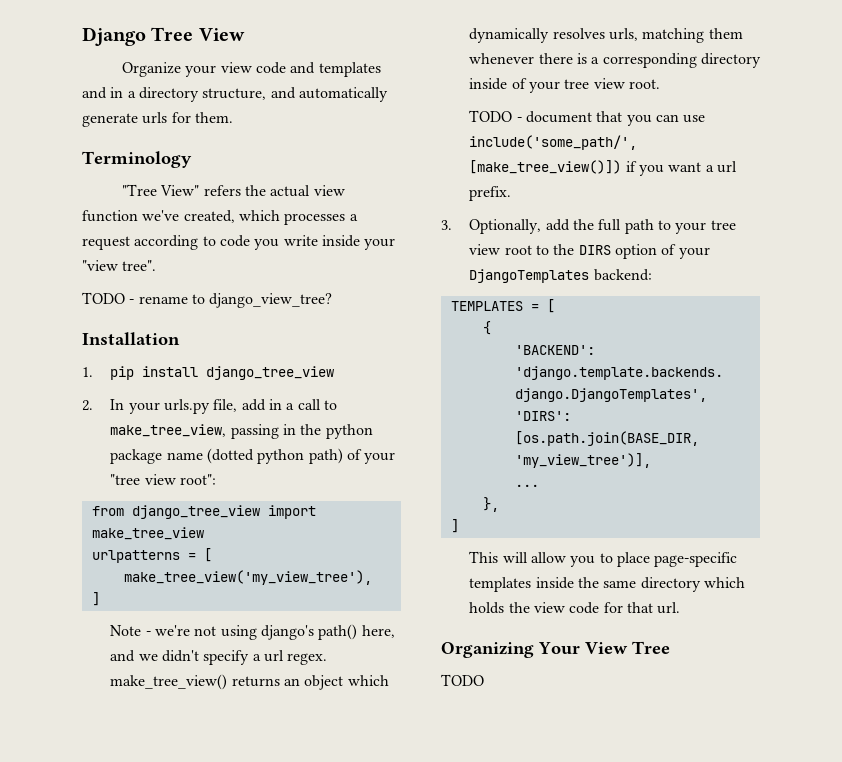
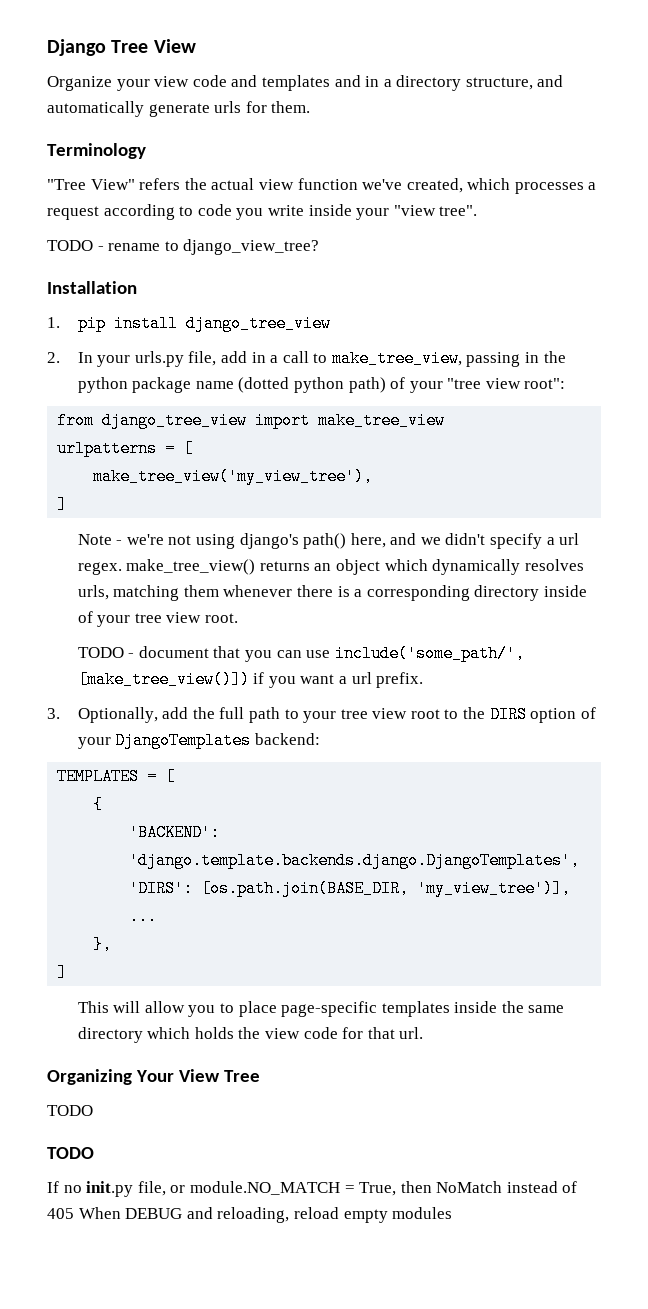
(484, 680) none -> [47,1147,94,1159] [47,1181,578,1197] [47,1207,453,1223] // TODO // If no init.py file, or module.NO_MATCH = True, then NoMatch instead of 405 When DEBUG and reloading, reload empty modules

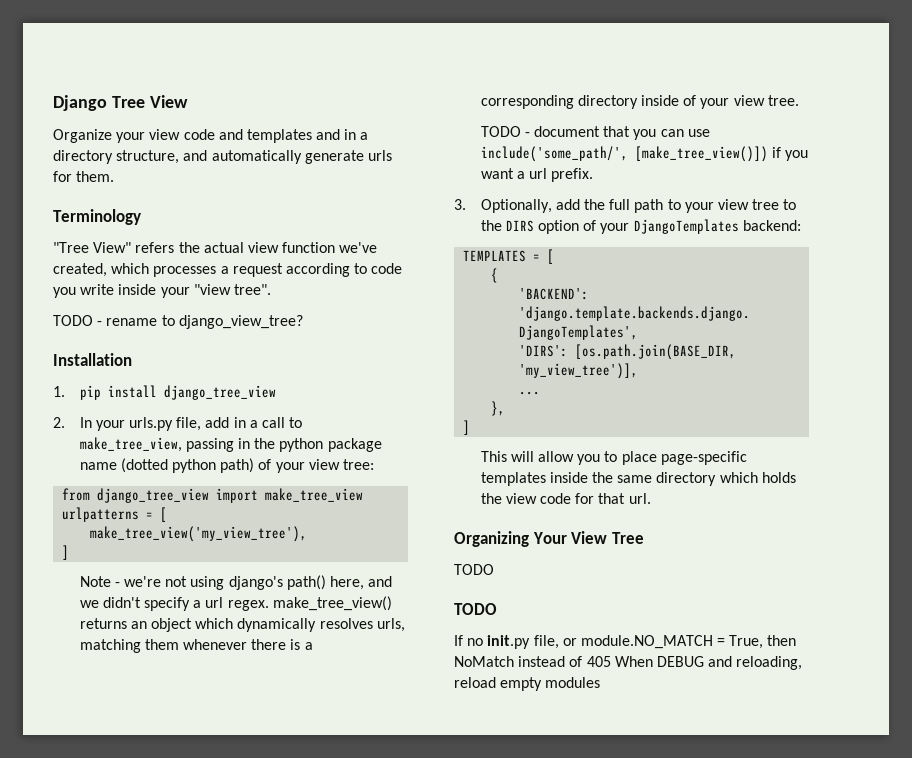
[447,378,566,389] "tree view root": -> [308,459,374,470] view tree:
[134,612,238,623] tree view root. -> [733,95,799,106] view tree.
[340,708,440,719] tree view root -> [717,199,780,210] view tree

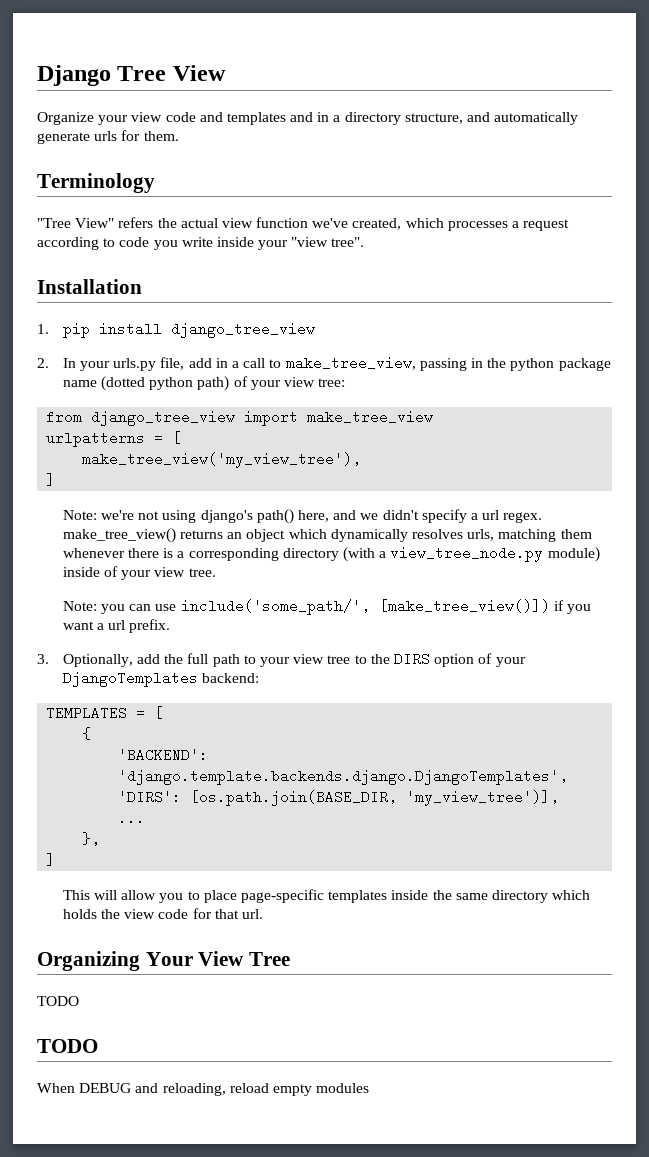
[53,315,303,329] // TODO - rename to django_view_tree? -> (365, 242) none
[79,576,120,587] Note - -> [62,510,97,520] Note:
(638, 102) none -> [343,546,600,562] (with a view_tree_node.py module)
[480,126,631,137] TODO - document that -> [62,601,97,611] Note:
[454,635,797,649] [454,656,611,667] If no init.py file, or module.NO_MATCH = True, then NoMatch instead of 405 -> (98, 1046) none

